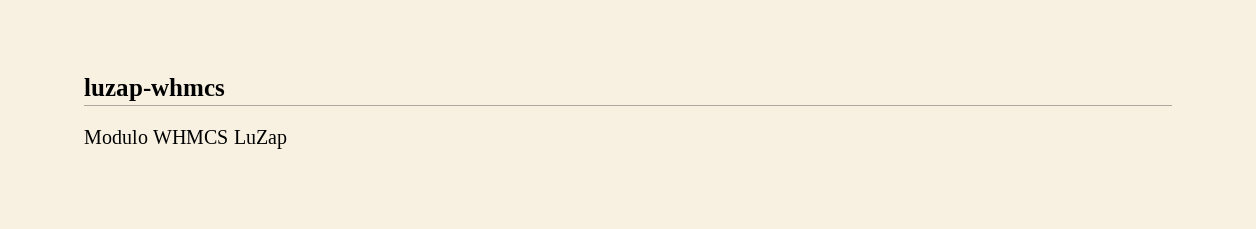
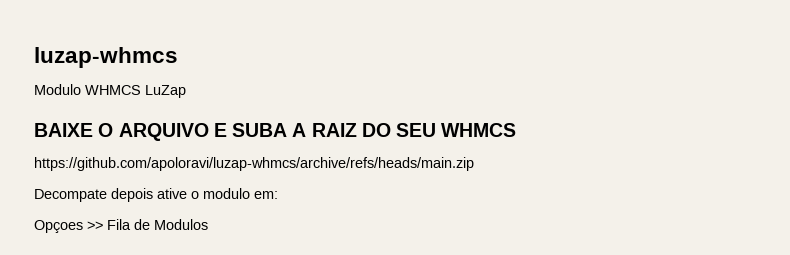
(287, 139) none -> [34,123,517,141] [34,157,474,171] [34,188,278,202] [34,219,208,233] // BAIXE O ARQUIVO E SUBA A RAIZ DO SEU WHMCS // https://github.com/apoloravi/luzap-whmcs/archive/refs/heads/main.zip // Decompate depois ative o modulo em: // Opçoes >> Fila de Modulos

